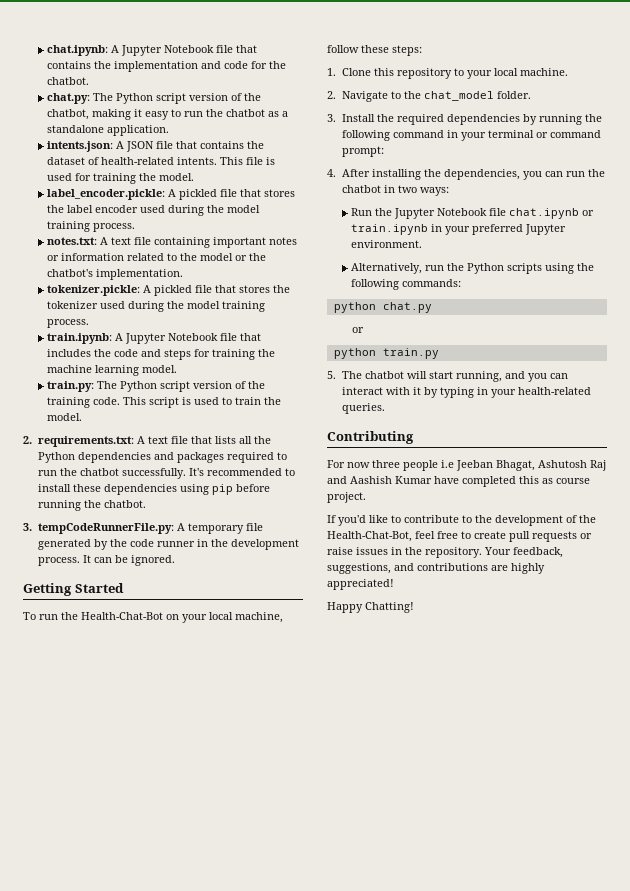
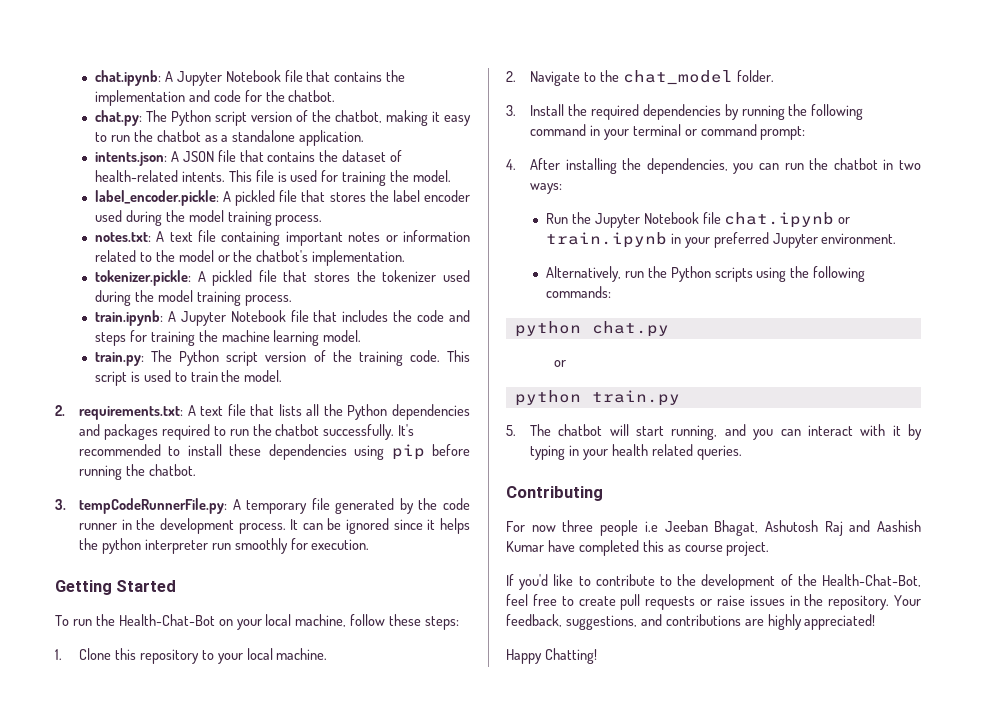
[130,555,175,566] ignored. -> [346,518,470,534] [78,538,370,554] ignored since it helps the python interpreter run smoothly for execution.
[517,387,591,395] health-related -> [611,444,693,456] health related

